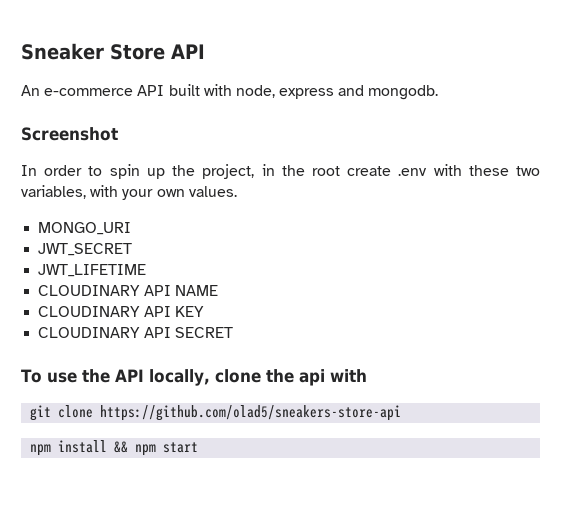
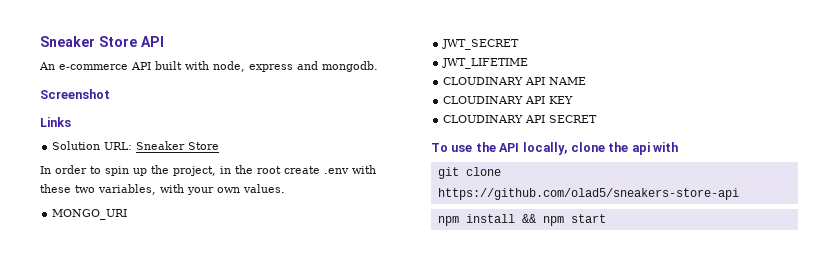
(118, 134) none -> [40,117,71,127] [52,141,220,150] // Links // Solution URL: Sneaker Store

